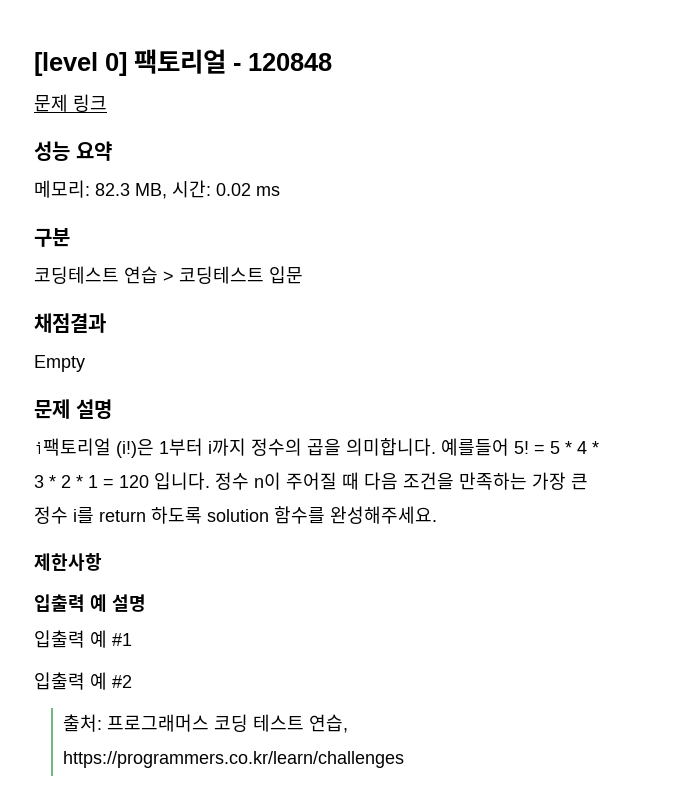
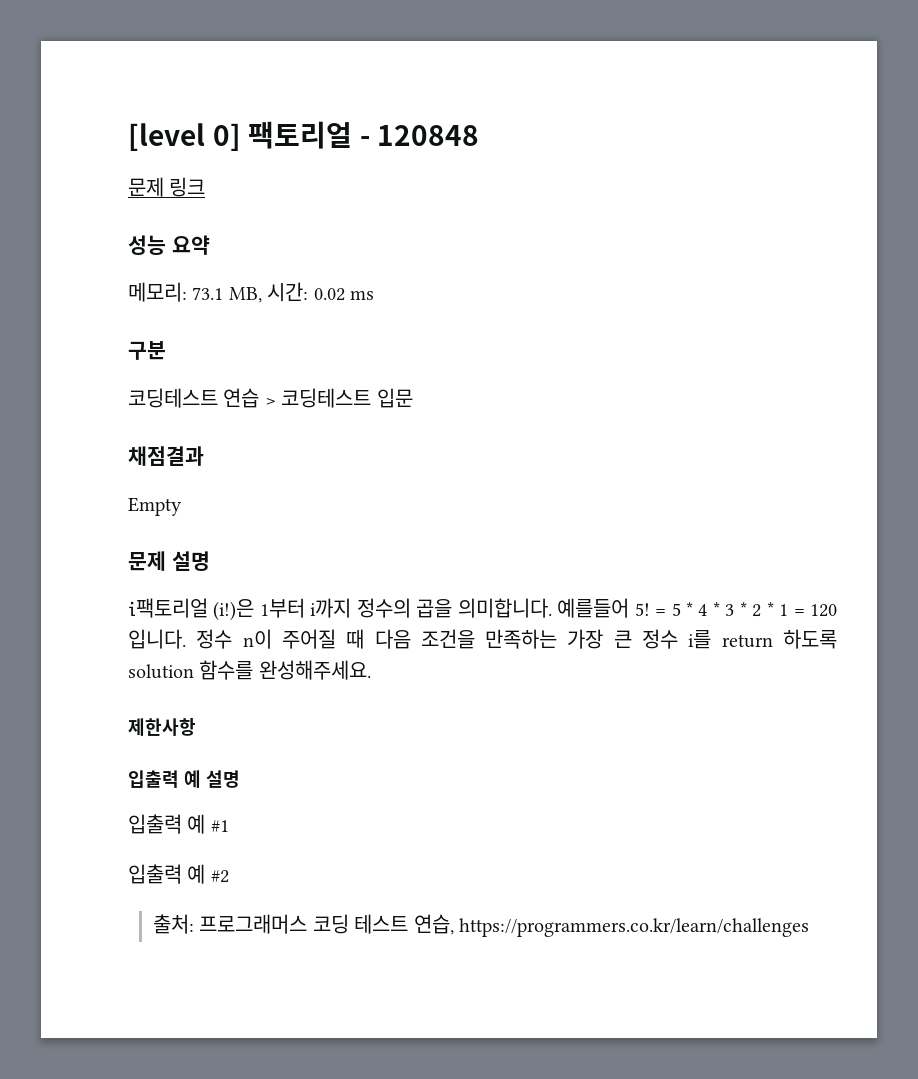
[95,183,130,196] 82.3 -> [192,287,224,300] 73.1

